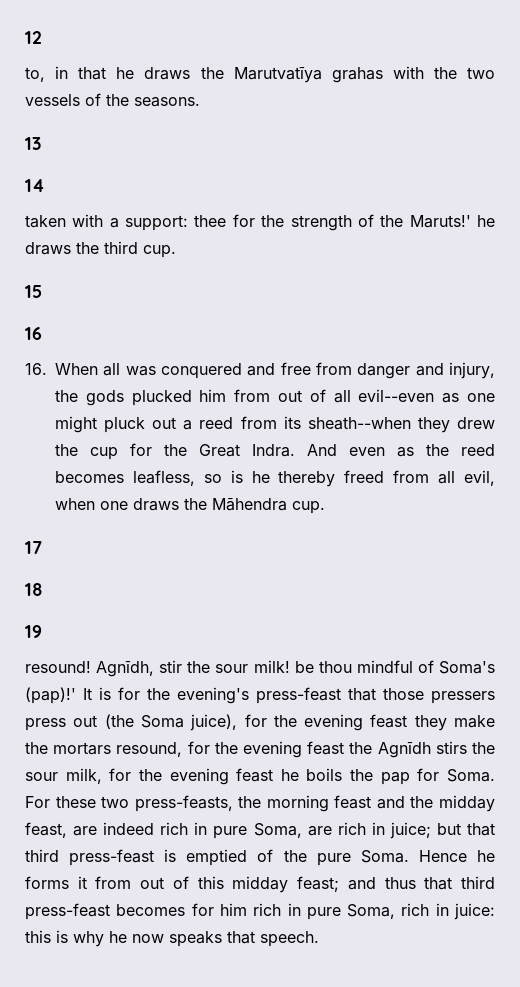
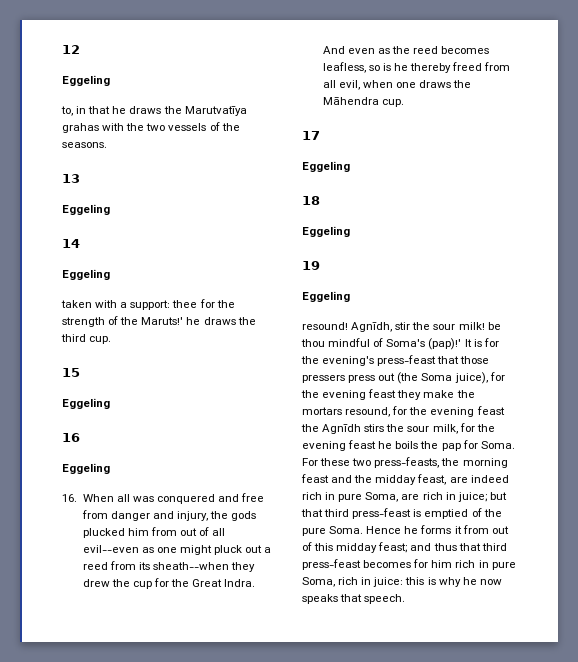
(42, 37) none -> [62,75,110,86] // Eggeling
(41, 143) none -> [62,204,110,215] // Eggeling
(45, 185) none -> [62,269,110,280] // Eggeling
(42, 291) none -> [62,398,110,409] // Eggeling
(42, 333) none -> [62,463,110,474] // Eggeling
(42, 547) none -> [302,161,350,172] // Eggeling
(43, 589) none -> [302,226,350,237] // Eggeling
(42, 631) none -> [302,291,350,302] // Eggeling

